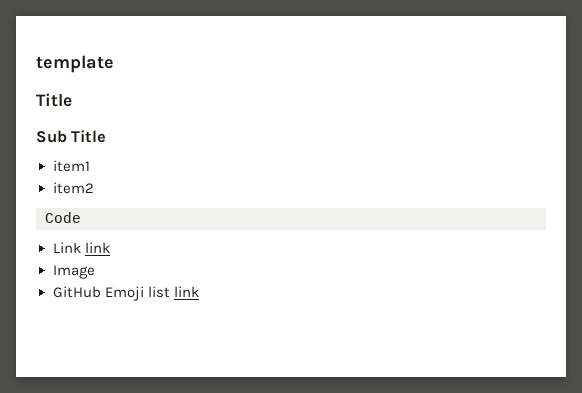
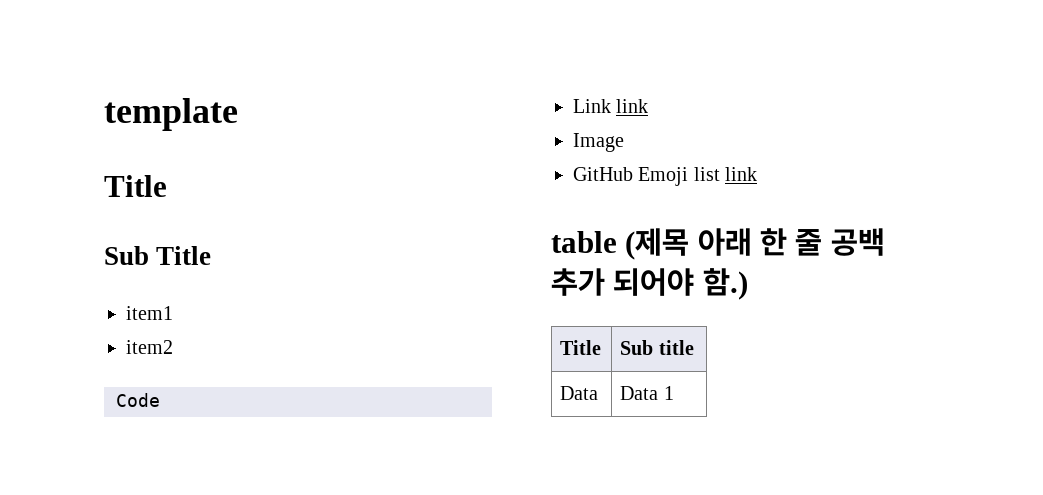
(199, 291) none -> [551,228,885,260] [551,268,748,300] [560,340,602,355] [620,340,694,355] [560,386,599,400] [620,386,674,400] // table (제목 아래 한 줄 공백 추가 되어야 함.) // Title | Sub title // Data | Data 1

